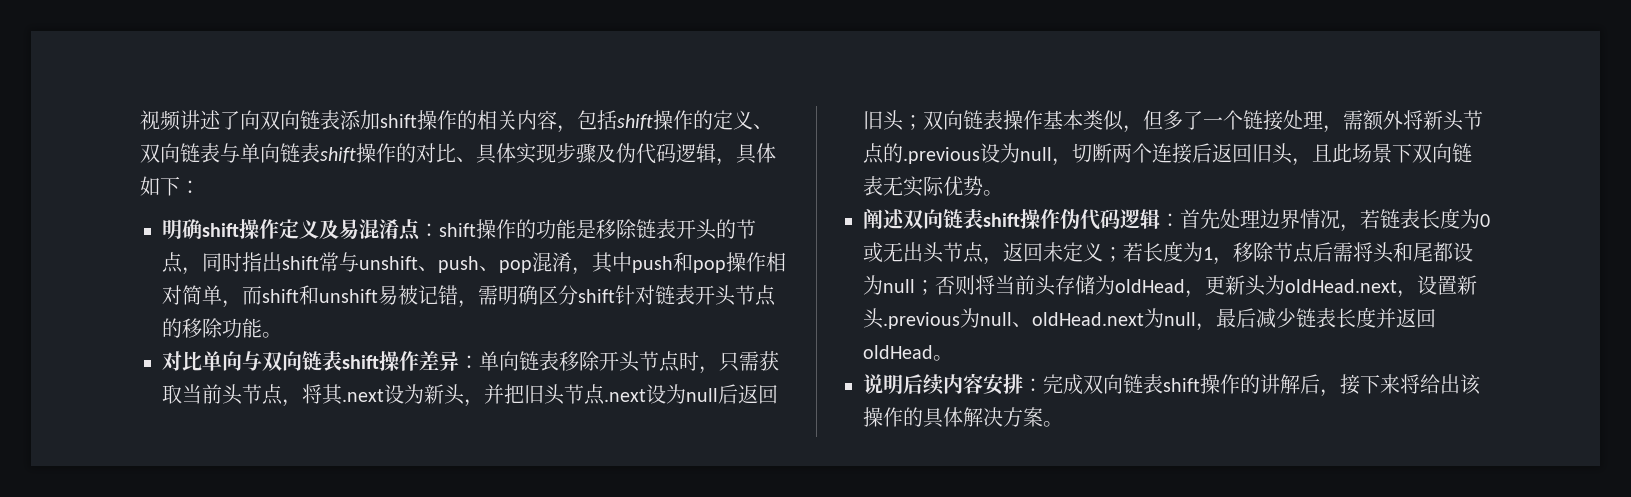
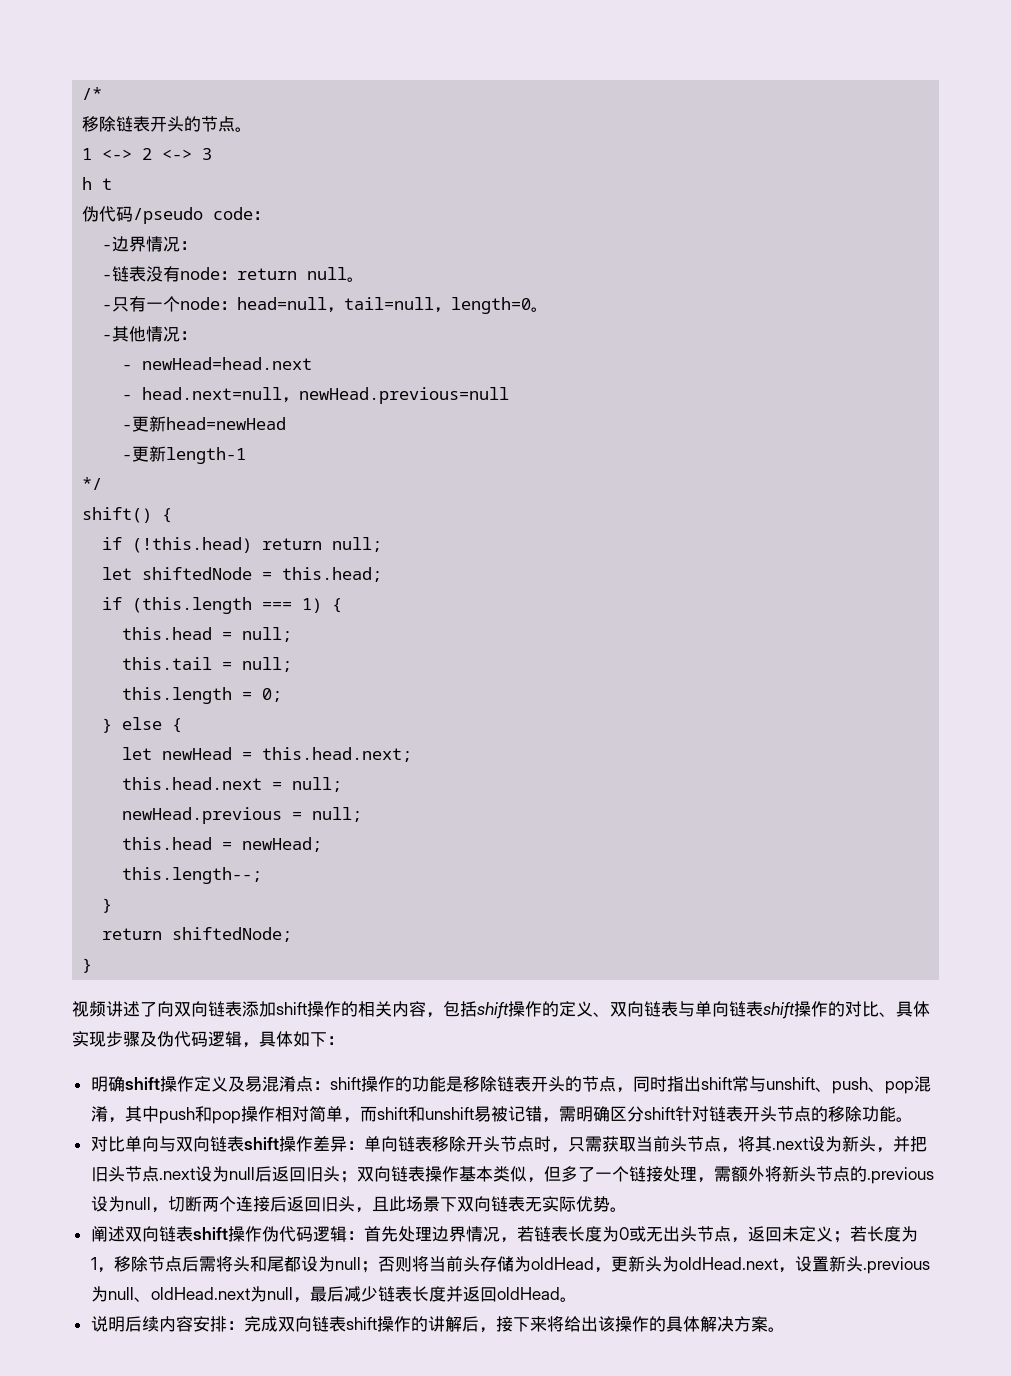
(140, 120) none -> [82,87,103,100] [82,116,253,132] [82,148,213,160] [82,177,113,190] [82,206,271,224] [102,236,198,252] [102,266,365,282] [102,296,549,314] [102,326,198,342] [122,357,313,370] [122,387,510,404] [122,416,287,432] [122,446,247,464] [82,477,103,490] [82,507,173,523] [102,537,383,553] [102,567,383,582] [102,597,343,614] [122,627,293,642] [122,657,293,672] [122,687,283,704] [102,717,183,733] [122,747,413,762] [122,777,343,792] [122,807,363,824] [122,837,323,852] [122,867,263,884] [102,898,113,913] [102,927,293,942] [82,958,93,973] /* // 移除链表开头的节点。 // 1 <-> 2 <-> 3 // h t // 伪代码/pseudo code： // -边界情况： // -链表没有node：return null。 // -只有一个node：head=null，tail=null，length=0。 // -其他情况： // - newHead=head.next // - head.next=null，newHead.previous=null // -更新head=newHead // -更新length-1 // */ // shift() { // if (!this.head) return null; // let shiftedNode = this.head; // if (this.length === 1) { // this.head = null; // this.tail = null; // this.length = 0; // } else { // let newHead = this.head.next; // this.head.next = null; // newHead.previous = null; // this.head = newHead; // this.length--; // } // return shiftedNode; // } //

